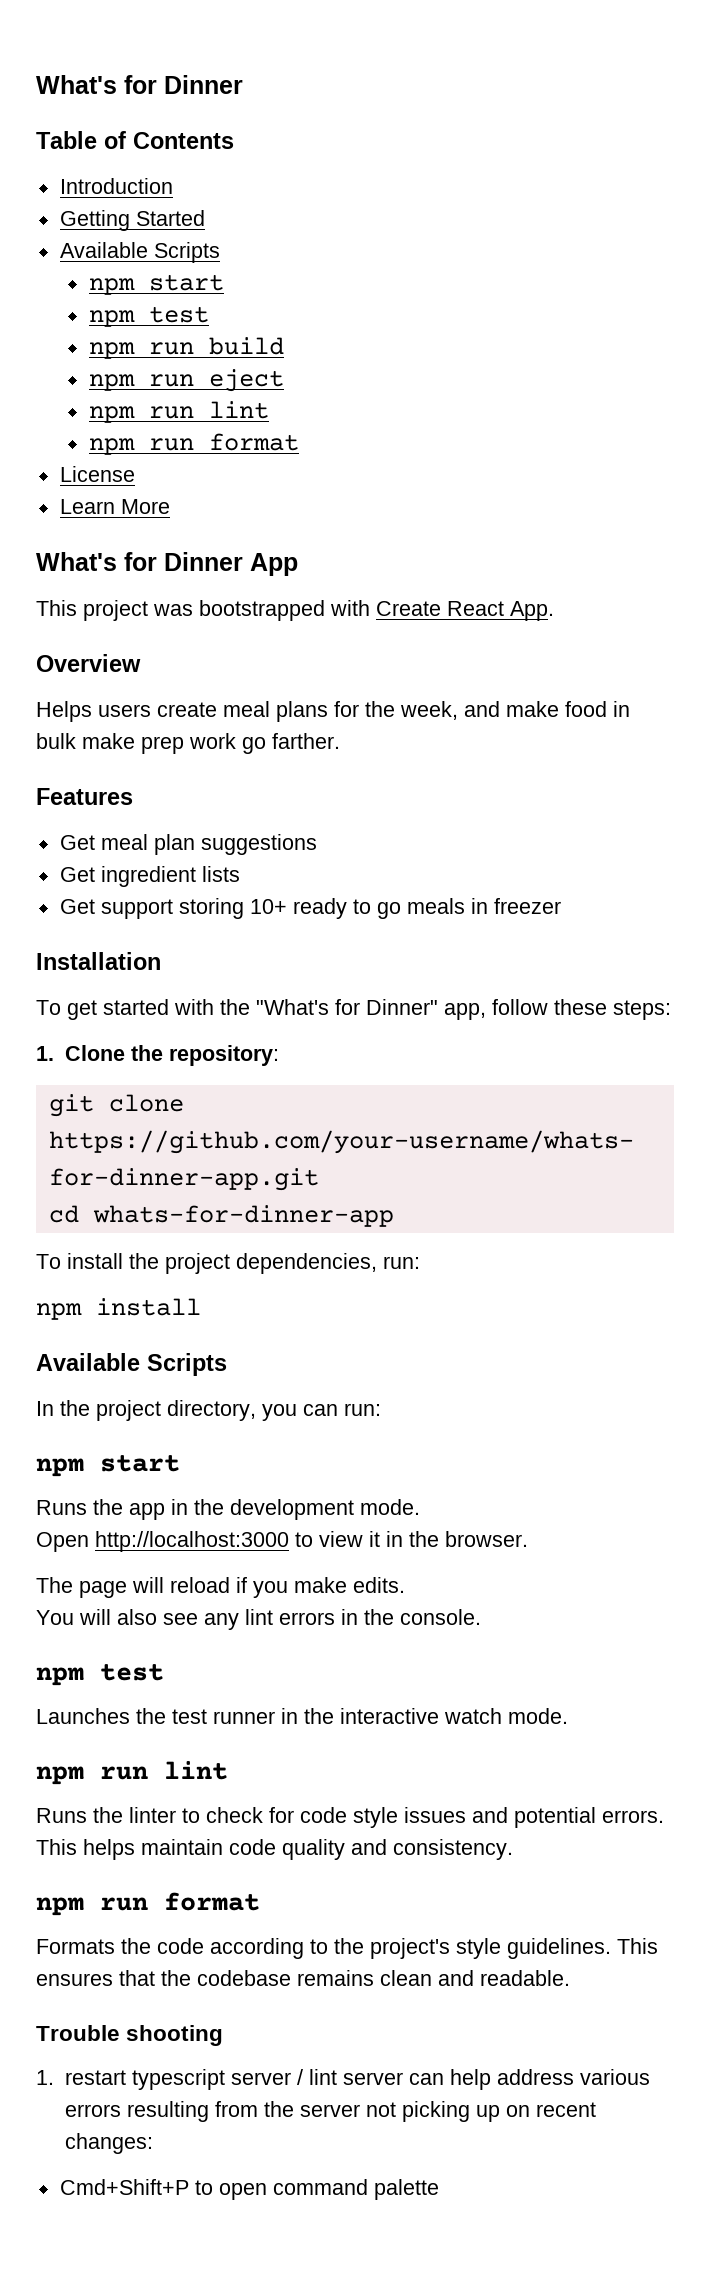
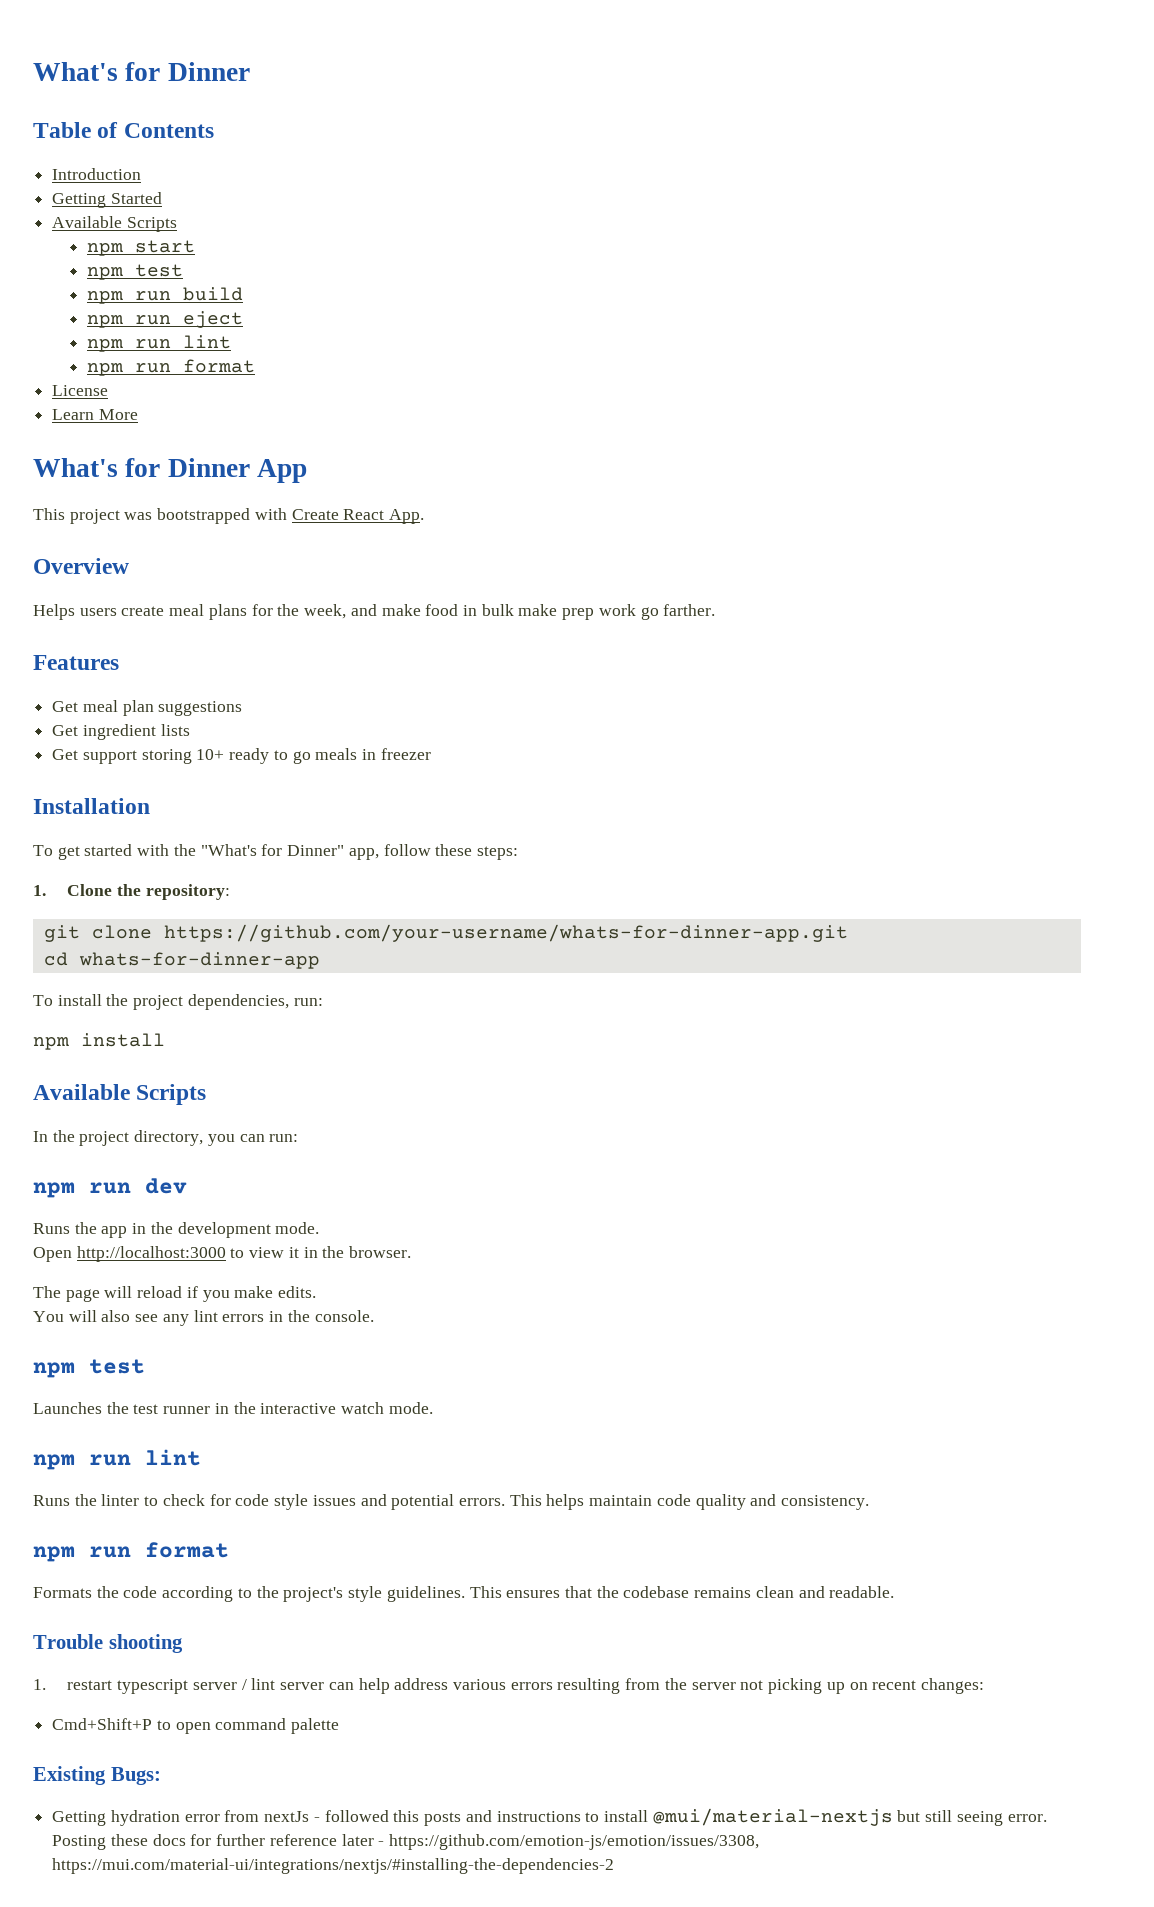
[100,1455,180,1472] start -> [89,1178,187,1194] run dev
(439, 2189) none -> [33,1766,161,1785] [52,1808,1047,1826] [52,1834,760,1850] [52,1858,615,1874] // Existing Bugs: // Getting hydration error from nextJs - followed this posts and instructions to install @mui/material-nextjs but still seeing error. Posting these docs for further reference later - https://github.com/emotion-js/emotion/issues/3308, https://mui.com/material-ui/integrations/nextjs/#installing-the-dependencies-2

